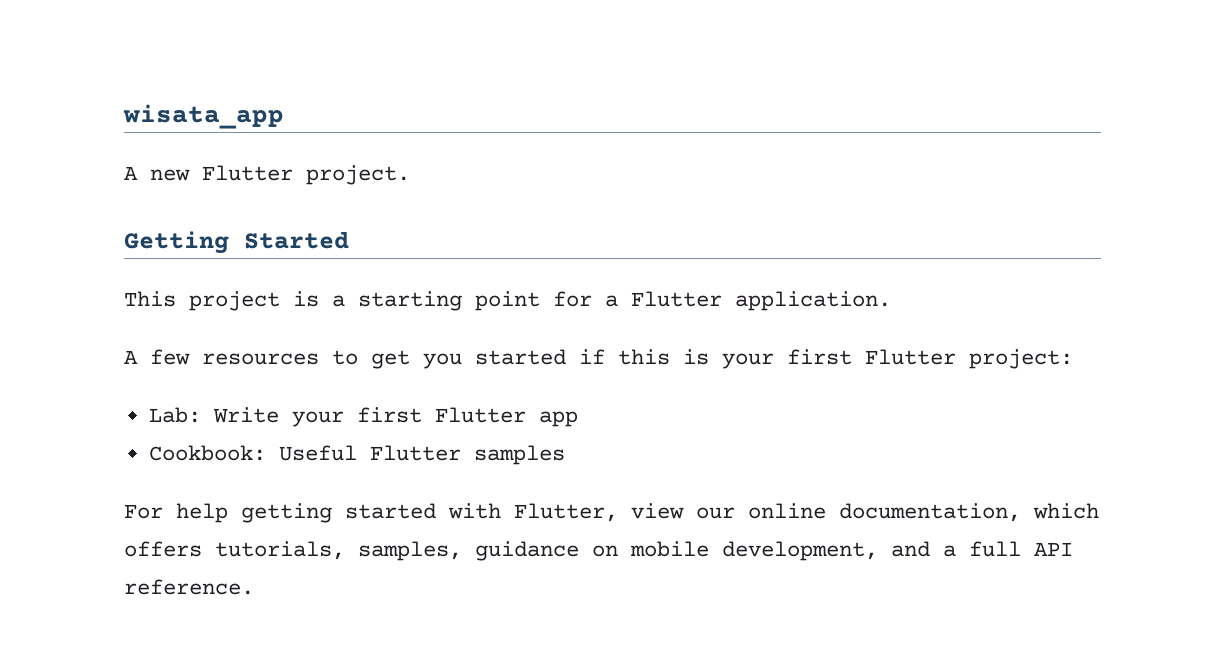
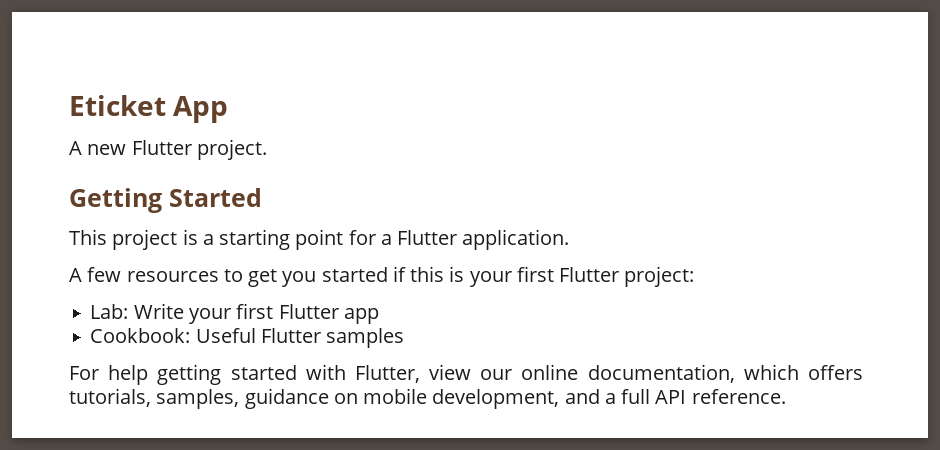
[123,104,284,129] wisata_app -> [69,95,229,123] Eticket App

